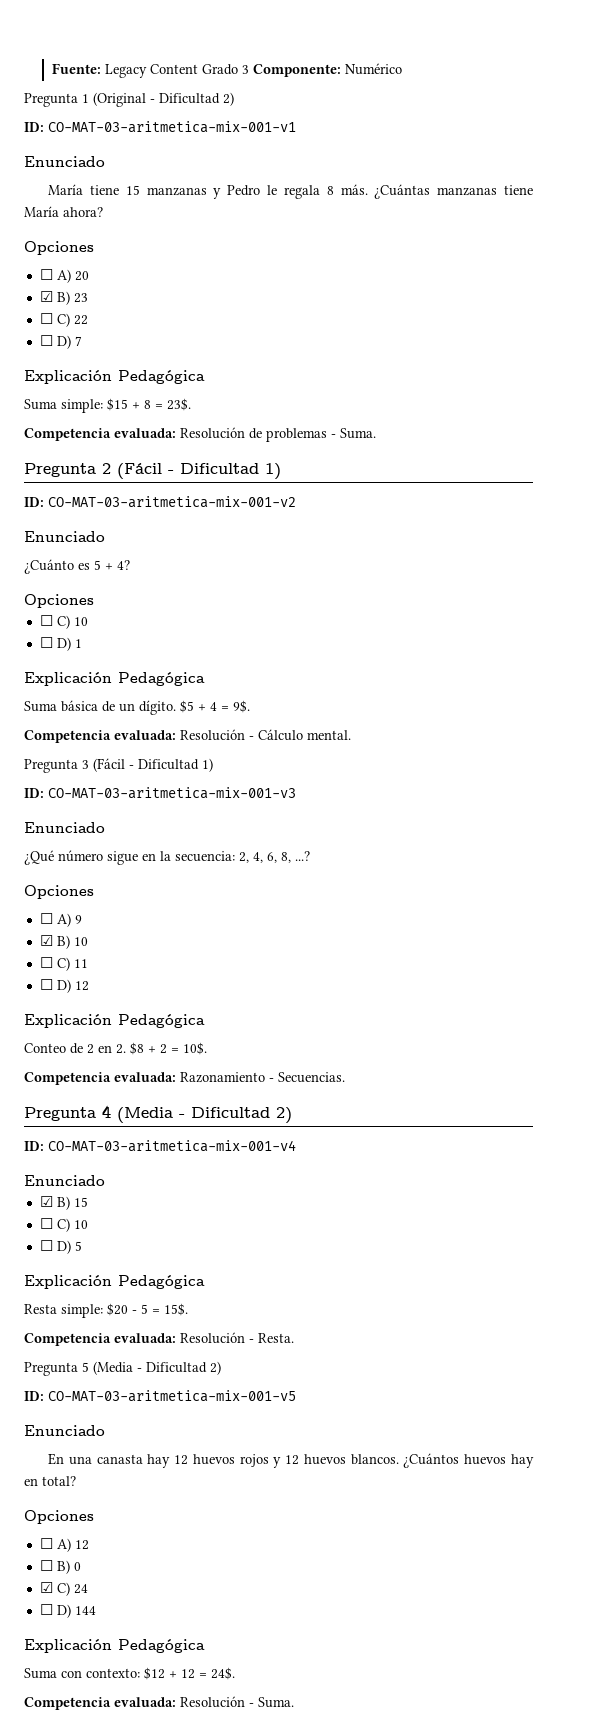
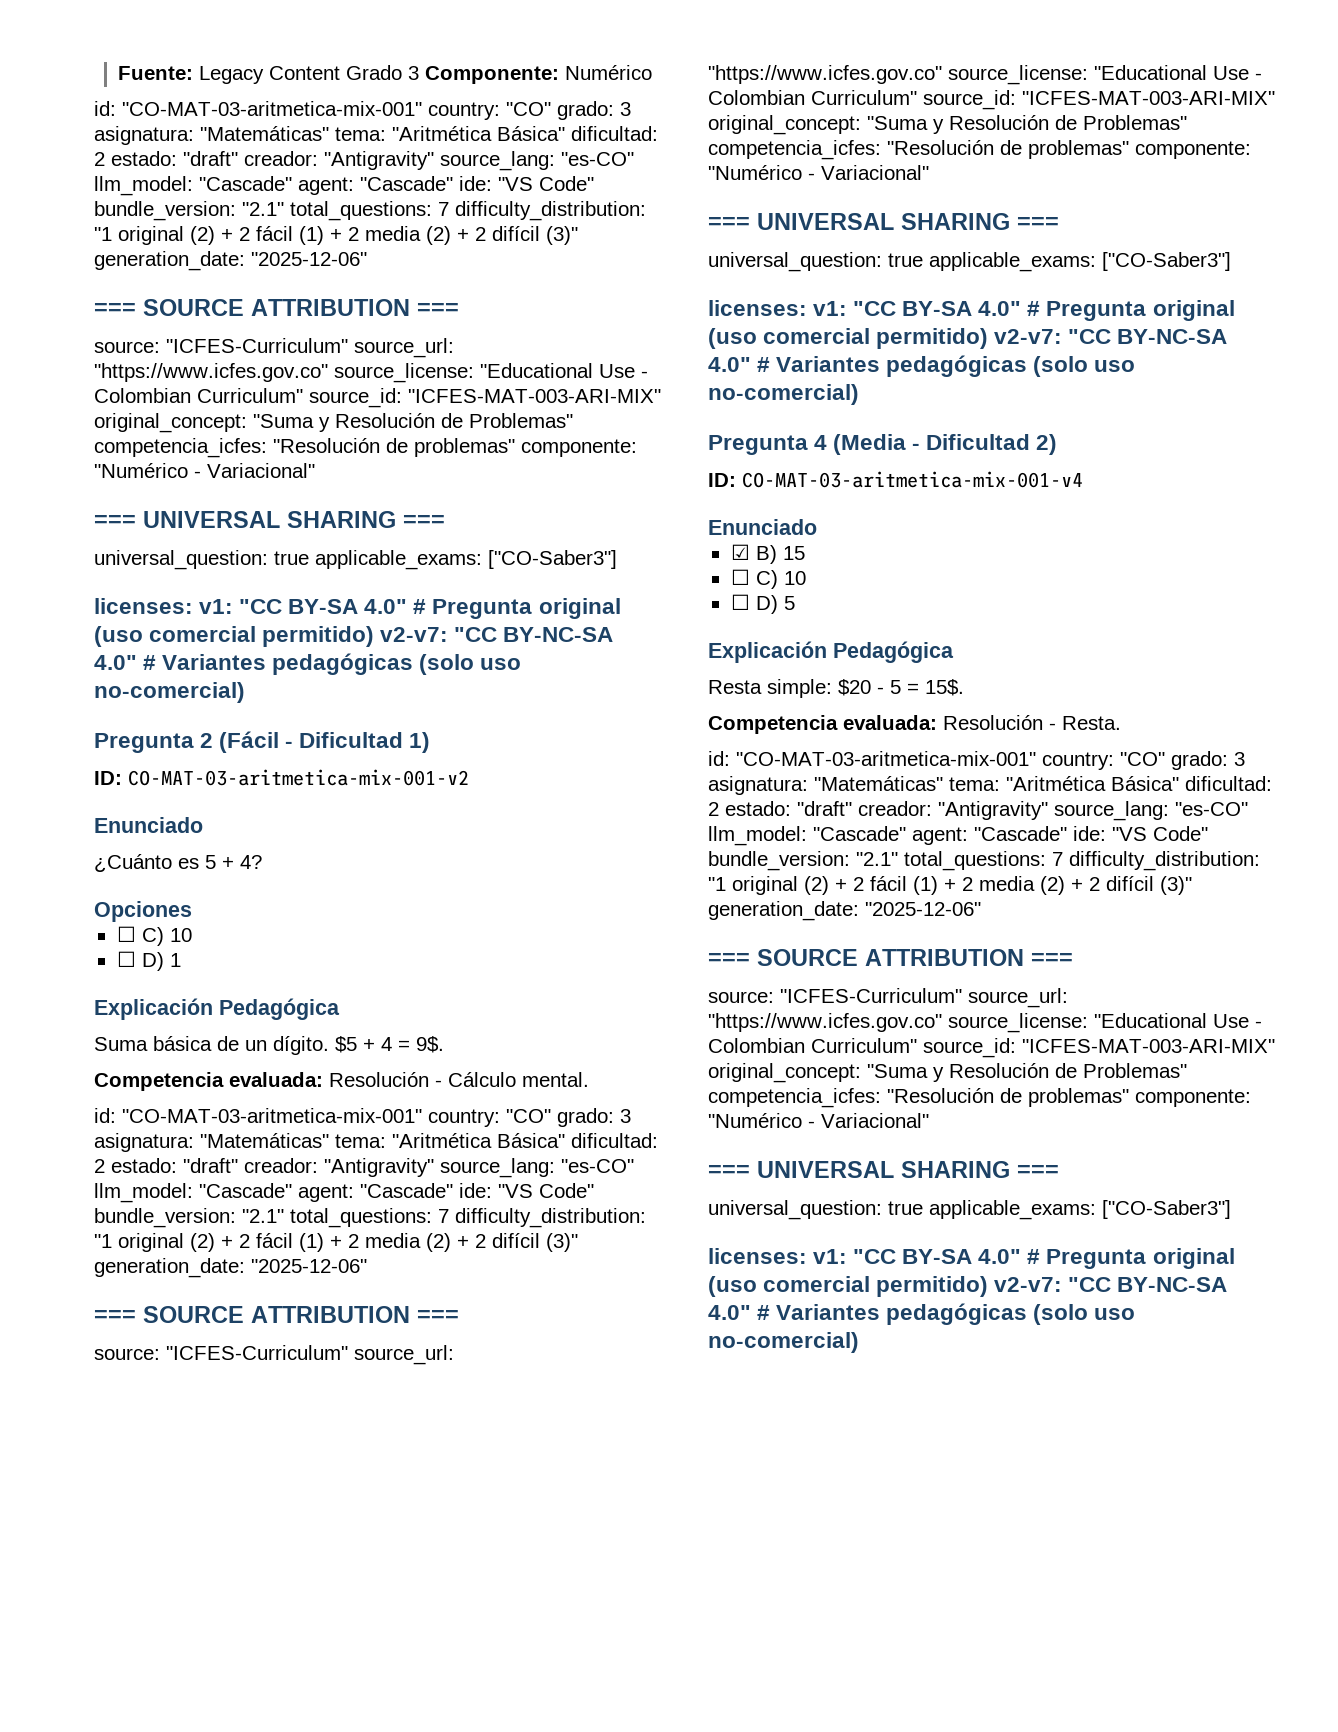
[24,92,234,107] [24,121,296,133] [24,156,105,167] [48,184,533,199] [24,206,103,217] [24,241,94,255] [39,269,89,283] [39,291,88,305] [39,313,88,327] [39,335,82,349] [24,370,205,384] [24,398,191,413] [24,427,376,442] Pregunta 1 (Original - Dificultad 2) // ID: CO-MAT-03-aritmetica-mix-001-v1 // Enunciado // María tiene 15 manzanas y Pedro le regala 8 más. ¿Cuántas manzanas tiene María ahora? // Opciones // ☐ A) 20 // ☑ B) 23 // ☐ C) 22 // ☐ D) 7 // Explicación Pedagógica // Suma simple: $15 + 8 = 23$. // Competencia evaluada: Resolución de problemas - Suma. -> [94,101,631,120] [94,126,658,145] [94,151,634,171] [94,176,594,196] [94,201,646,221] [94,226,578,245] [94,251,367,271] [94,299,459,316] [94,338,454,358] [94,363,648,383] [94,388,661,408] [94,413,573,433] [94,438,637,458] [94,463,315,478] [94,511,445,528] [94,550,617,570] [94,598,621,619] [94,626,614,647] [94,653,522,675] [94,682,245,703] id: "CO-MAT-03-aritmetica-mix-001" country: "CO" grado: 3 asignatura: "Matemáticas" tema: "Aritmética Básica" dificultad: 2 estado: "draft" creador: "Antigravity" source_lang: "es-CO" llm_model: "Cascade" agent: "Cascade" ide: "VS Code" bundle_version: "2.1" total_questions: 7 difficulty_distribution: "1 original (2) + 2 fácil (1) + 2 media (2) + 2 difícil (3)" generation_date: "2025-12-06" // === SOURCE ATTRIBUTION === // source: "ICFES-Curriculum" source_url: "https://www.icfes.gov.co" source_license: "Educational Use - Colombian Curriculum" source_id: "ICFES-MAT-003-ARI-MIX" original_concept: "Suma y Resolución de Problemas" competencia_icfes: "Resolución de problemas" componente: "Numérico - Variacional" // === UNIVERSAL SHARING === // universal_question: true applicable_exams: ["CO-Saber3"] // licenses: v1: "CC BY-SA 4.0" # Pregunta original (uso comercial permitido) v2-v7: "CC BY-NC-SA 4.0" # Variantes pedagógicas (solo uso no-comercial)
[24,758,213,773] [24,787,296,799] [24,822,105,833] [24,850,310,865] [24,885,94,899] [39,913,82,927] [39,935,88,949] [39,957,88,971] [39,979,89,993] [24,1014,205,1028] [24,1042,207,1055] [24,1072,345,1085] Pregunta 3 (Fácil - Dificultad 1) // ID: CO-MAT-03-aritmetica-mix-001-v3 // Enunciado // ¿Qué número sigue en la secuencia: 2, 4, 6, 8, ...? // Opciones // ☐ A) 9 // ☑ B) 10 // ☐ C) 11 // ☐ D) 12 // Explicación Pedagógica // Conteo de 2 en 2. $8 + 2 = 10$. // Competencia evaluada: Razonamiento - Secuencias. -> [94,1108,631,1127] [94,1133,658,1152] [94,1158,634,1178] [94,1183,594,1203] [94,1208,646,1228] [94,1233,578,1252] [94,1258,367,1278] [94,1306,459,1323] [94,1345,454,1365] [708,65,1262,85] [708,90,1275,110] [708,115,1187,135] [708,140,1251,160] [708,165,929,180] [708,213,1059,230] [708,252,1231,272] [708,300,1235,321] [708,328,1228,349] [708,355,1136,377] [708,384,859,405] id: "CO-MAT-03-aritmetica-mix-001" country: "CO" grado: 3 asignatura: "Matemáticas" tema: "Aritmética Básica" dificultad: 2 estado: "draft" creador: "Antigravity" source_lang: "es-CO" llm_model: "Cascade" agent: "Cascade" ide: "VS Code" bundle_version: "2.1" total_questions: 7 difficulty_distribution: "1 original (2) + 2 fácil (1) + 2 media (2) + 2 difícil (3)" generation_date: "2025-12-06" // === SOURCE ATTRIBUTION === // source: "ICFES-Curriculum" source_url: "https://www.icfes.gov.co" source_license: "Educational Use - Colombian Curriculum" source_id: "ICFES-MAT-003-ARI-MIX" original_concept: "Suma y Resolución de Problemas" competencia_icfes: "Resolución de problemas" componente: "Numérico - Variacional" // === UNIVERSAL SHARING === // universal_question: true applicable_exams: ["CO-Saber3"] // licenses: v1: "CC BY-SA 4.0" # Pregunta original (uso comercial permitido) v2-v7: "CC BY-NC-SA 4.0" # Variantes pedagógicas (solo uso no-comercial)
[24,1361,221,1376] [24,1390,296,1402] [24,1425,105,1436] [48,1453,534,1468] [24,1476,76,1486] [24,1510,94,1524] [39,1538,89,1552] [39,1560,81,1574] [39,1582,88,1596] [39,1604,96,1618] [24,1639,205,1653] [24,1667,235,1680] [24,1696,294,1710] Pregunta 5 (Media - Dificultad 2) // ID: CO-MAT-03-aritmetica-mix-001-v5 // Enunciado // En una canasta hay 12 huevos rojos y 12 huevos blancos. ¿Cuántos huevos hay en total? // Opciones // ☐ A) 12 // ☐ B) 0 // ☑ C) 24 // ☐ D) 144 // Explicación Pedagógica // Suma con contexto: $12 + 12 = 24$. // Competencia evaluada: Resolución - Suma. -> [708,751,1245,770] [708,776,1272,795] [708,801,1248,821] [708,826,1208,846] [708,851,1260,871] [708,876,1192,895] [708,901,981,921] [708,949,1073,966] [708,988,1068,1008] [708,1013,1262,1033] [708,1038,1275,1058] [708,1063,1187,1083] [708,1088,1251,1108] [708,1113,929,1128] [708,1161,1059,1178] [708,1200,1231,1220] [708,1248,1235,1269] [708,1276,1228,1297] [708,1303,1136,1325] [708,1332,859,1353] id: "CO-MAT-03-aritmetica-mix-001" country: "CO" grado: 3 asignatura: "Matemáticas" tema: "Aritmética Básica" dificultad: 2 estado: "draft" creador: "Antigravity" source_lang: "es-CO" llm_model: "Cascade" agent: "Cascade" ide: "VS Code" bundle_version: "2.1" total_questions: 7 difficulty_distribution: "1 original (2) + 2 fácil (1) + 2 media (2) + 2 difícil (3)" generation_date: "2025-12-06" // === SOURCE ATTRIBUTION === // source: "ICFES-Curriculum" source_url: "https://www.icfes.gov.co" source_license: "Educational Use - Colombian Curriculum" source_id: "ICFES-MAT-003-ARI-MIX" original_concept: "Suma y Resolución de Problemas" competencia_icfes: "Resolución de problemas" componente: "Numérico - Variacional" // === UNIVERSAL SHARING === // universal_question: true applicable_exams: ["CO-Saber3"] // licenses: v1: "CC BY-SA 4.0" # Pregunta original (uso comercial permitido) v2-v7: "CC BY-NC-SA 4.0" # Variantes pedagógicas (solo uso no-comercial)

